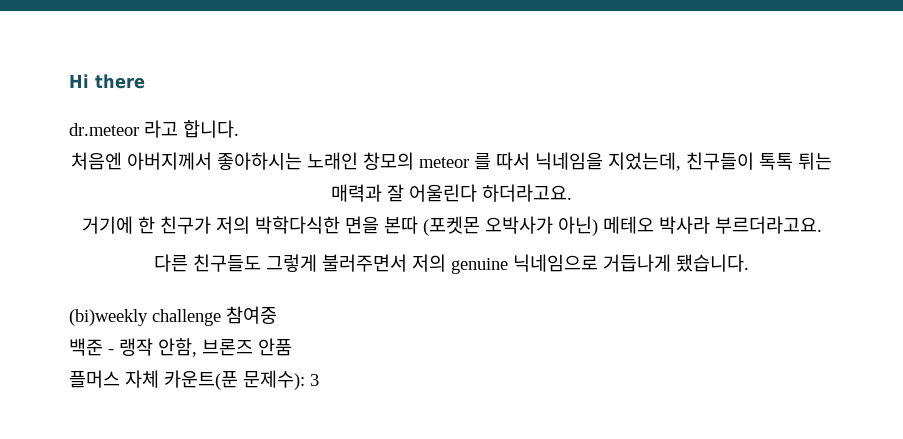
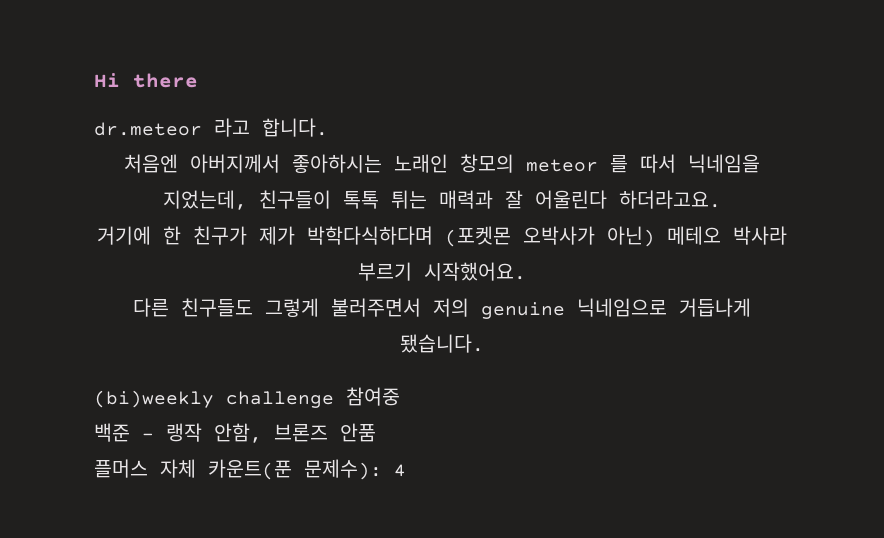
[215,216,418,234] 저의 박학다식한 면을 본따 -> [259,226,433,245] 제가 박학다식하다며
[714,216,822,234] 부르더라고요. -> [358,262,526,281] 부르기 시작했어요.
[310,374,319,386] 3 -> [394,464,406,477] 4

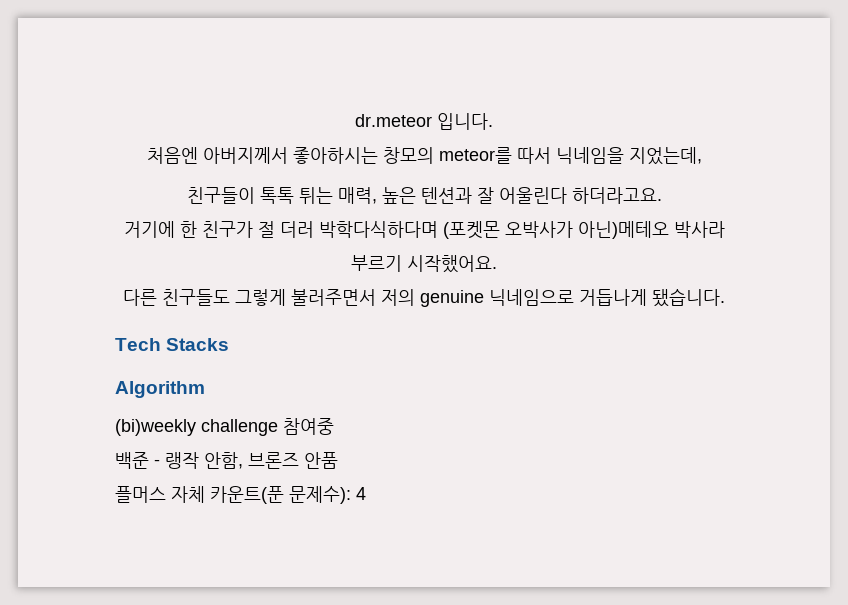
[94,73,198,88] [94,118,328,137] Hi there // dr.meteor 라고 합니다. -> [355,113,493,130] dr.meteor 입니다.
[394,154,628,173] 노래인 창모의 meteor 를 -> [382,147,512,164] 창모의 meteor를
(247, 200) none -> (702, 156) //
[439,190,493,209] 매력과 -> [337,187,472,204] 매력, 높은 텐션과
[259,226,295,245] 제가 -> [257,221,314,238] 절 더러
[607,226,721,247] 아닌) 메테오 -> [577,221,669,239] 아닌)메테오
(484, 343) none -> [115,338,230,351] [115,381,205,398] // Tech Stacks // Algorithm

